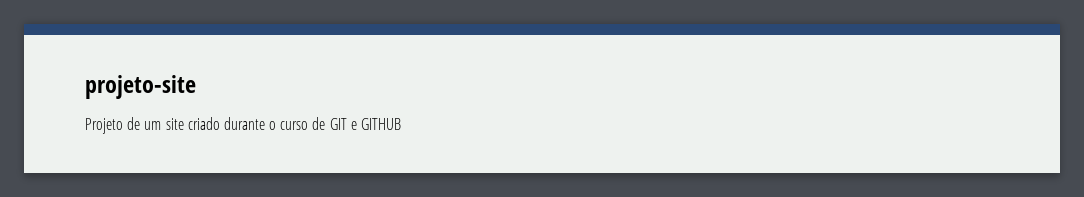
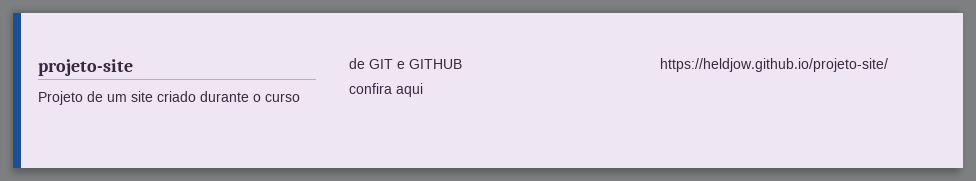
(402, 124) none -> [349,83,423,97] [660,58,888,72] // confira aqui https://heldjow.github.io/projeto-site/

